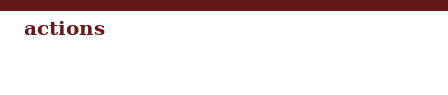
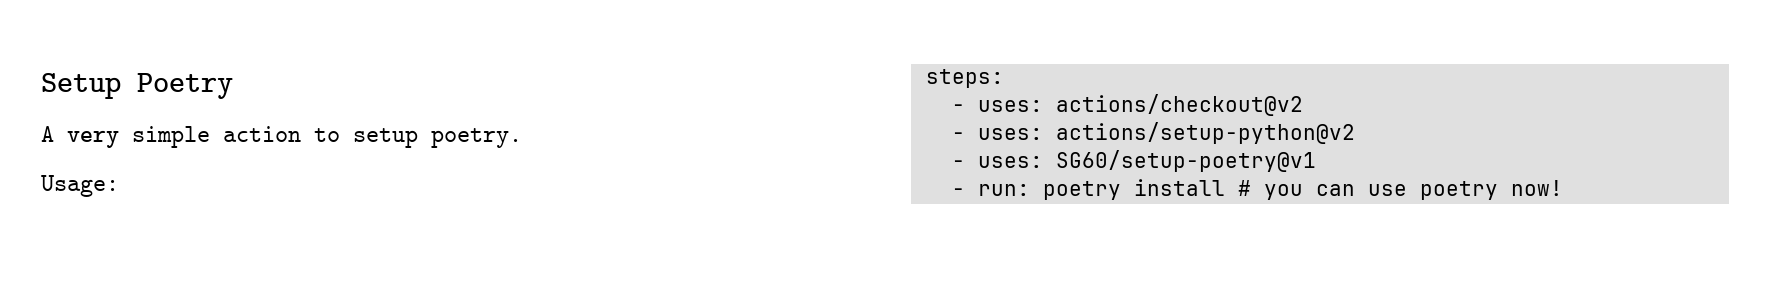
[24,21,105,35] actions -> [41,73,233,99] [41,126,522,148] [41,175,119,197] [925,69,1004,88] [951,94,1303,116] [951,122,1355,144] [951,150,1316,172] [951,179,1563,200] Setup Poetry // A very simple action to setup poetry. // Usage: // steps: // - uses: actions/checkout@v2 // - uses: actions/setup-python@v2 // - uses: SG60/setup-poetry@v1 // - run: poetry install # you can use poetry now!

